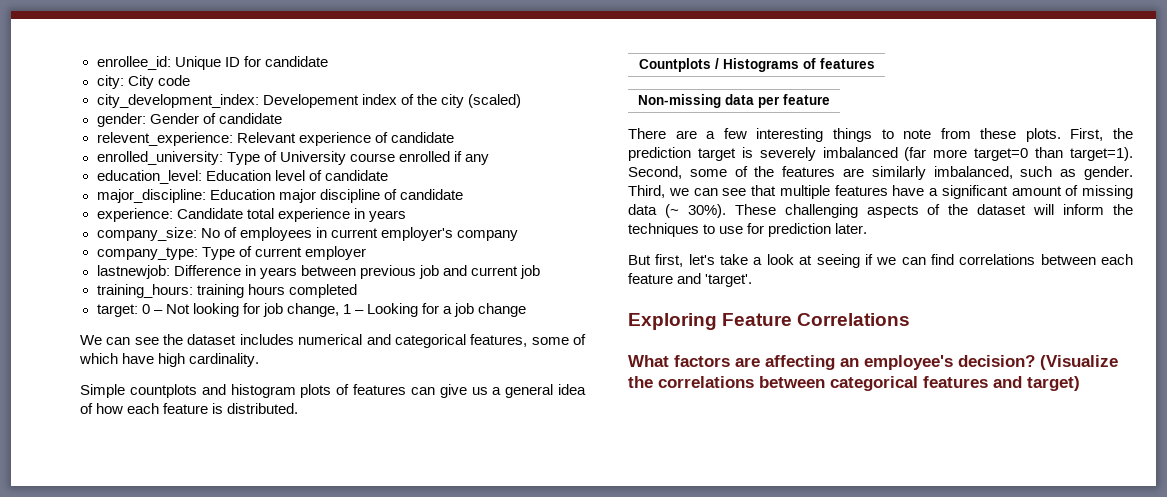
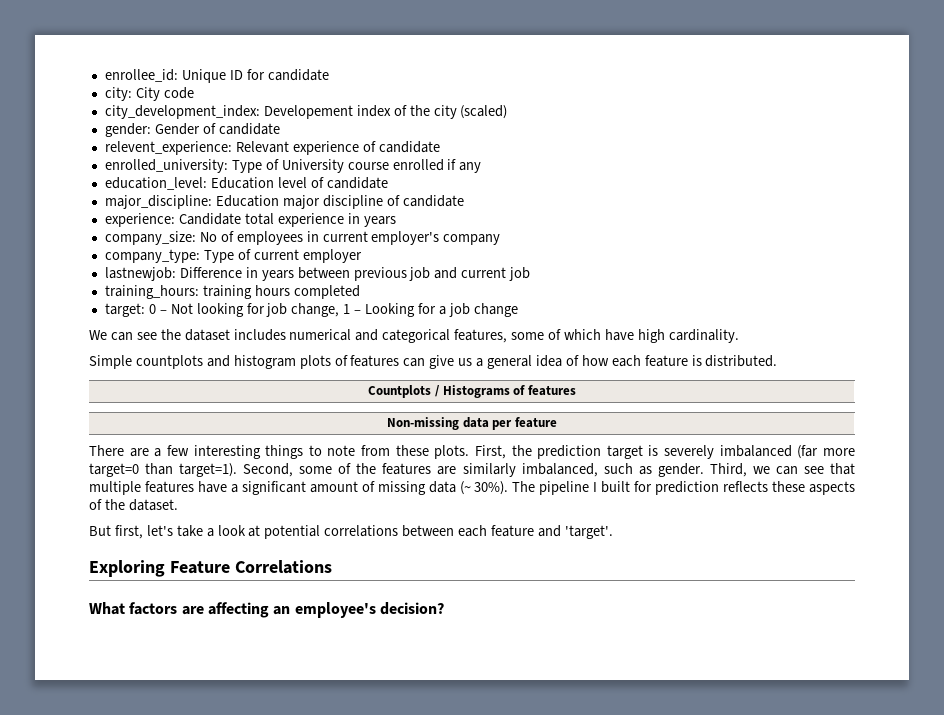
[734,204,1133,218] [628,223,868,237] These challenging aspects of the dataset will inform the techniques to use for prediction later. -> [512,481,855,495] [89,499,178,511] The pipeline I built for prediction reflects these aspects of the dataset.
[816,254,954,268] seeing if we can find -> [264,525,321,539] potential
[1040,355,1118,370] [628,376,1080,391] (Visualize the correlations between categorical features and target) -> (444, 608) none

